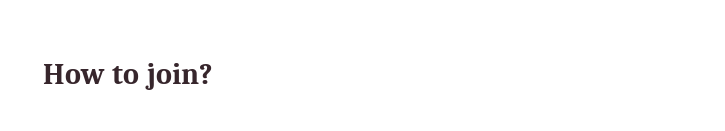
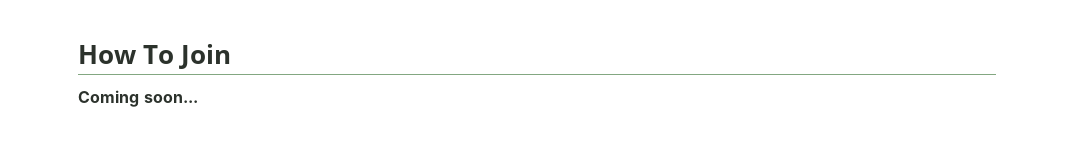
[112,63,214,90] to join? -> [143,44,231,69] [78,90,198,107] To Join // Coming soon...

